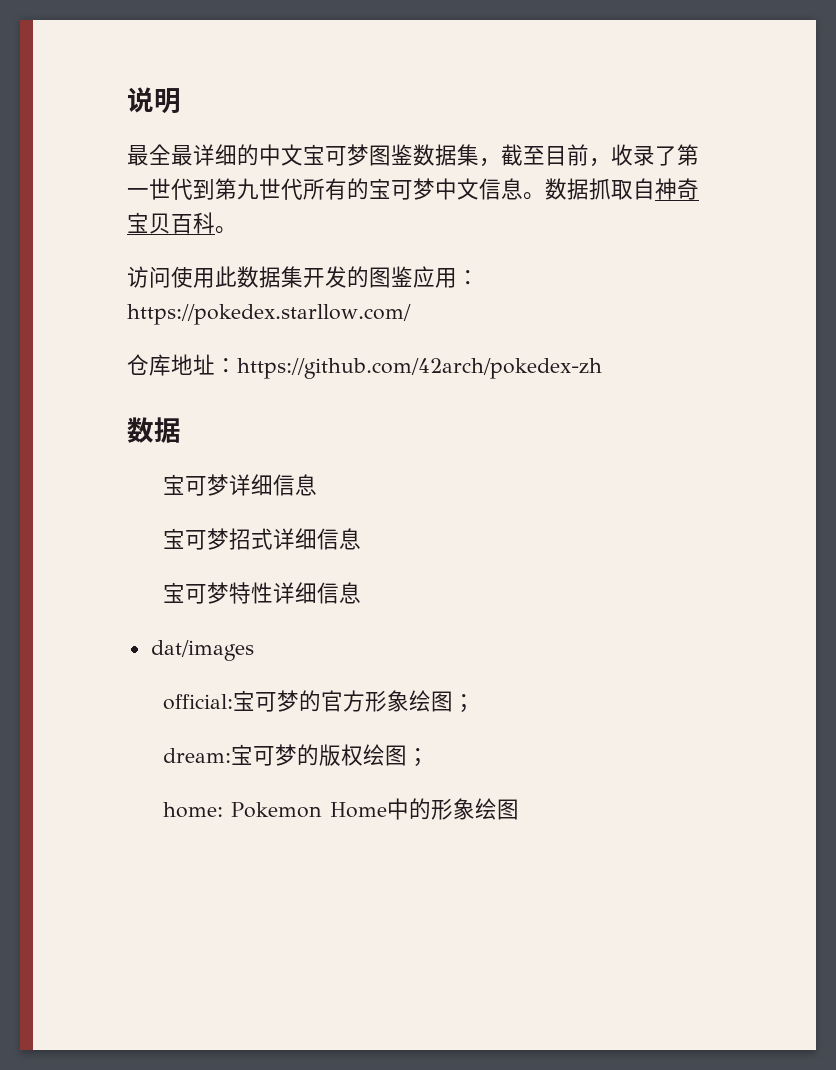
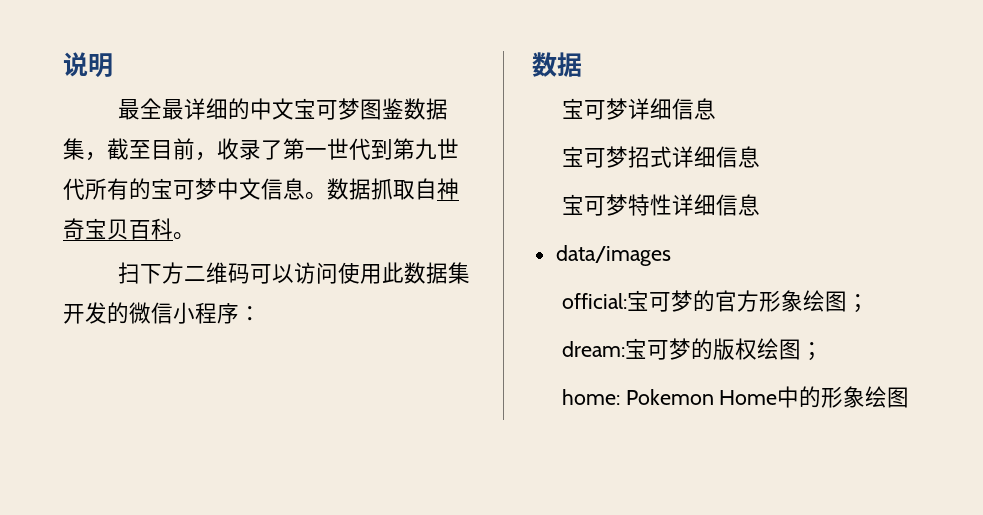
(237, 230) none -> [117,262,294,284] 扫下方二维码可以
[369,266,479,288] [127,304,411,325] [127,354,602,379] 图鉴应用：https://pokedex.starllow.com/ // 仓库地址：https://github.com/42arch/pokedex-zh -> [129,302,261,324] 微信小程序：
[150,640,254,661] dat/images -> [555,245,671,266] data/images

